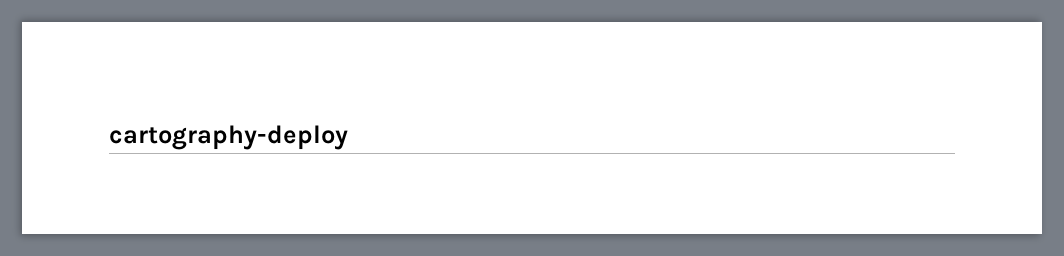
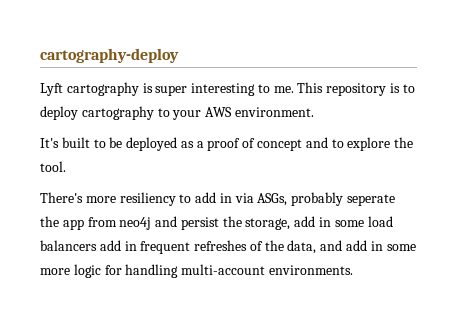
(348, 137) none -> [40,82,415,96] [40,106,314,120] [40,137,414,151] [40,161,66,172] [40,192,396,206] [40,216,393,230] [40,240,416,254] [40,264,353,278] // Lyft cartography is super interesting to me. This repository is to deploy cartography to your AWS environment. // It's built to be deployed as a proof of concept and to explore the tool. // There's more resiliency to add in via ASGs, probably seperate the app from neo4j and persist the storage, add in some load balancers add in frequent refreshes of the data, and add in some more logic for handling multi-account environments.

